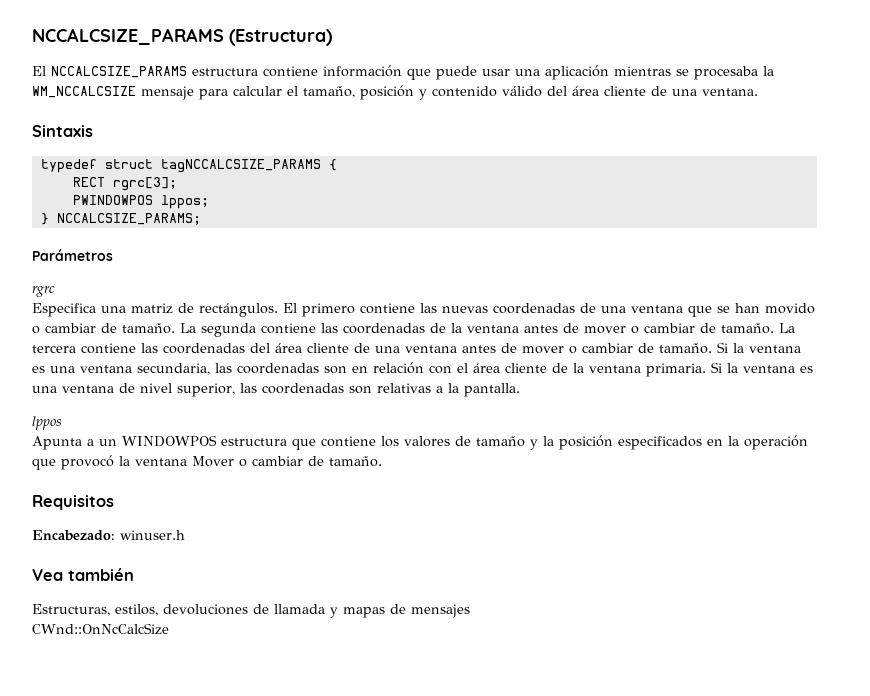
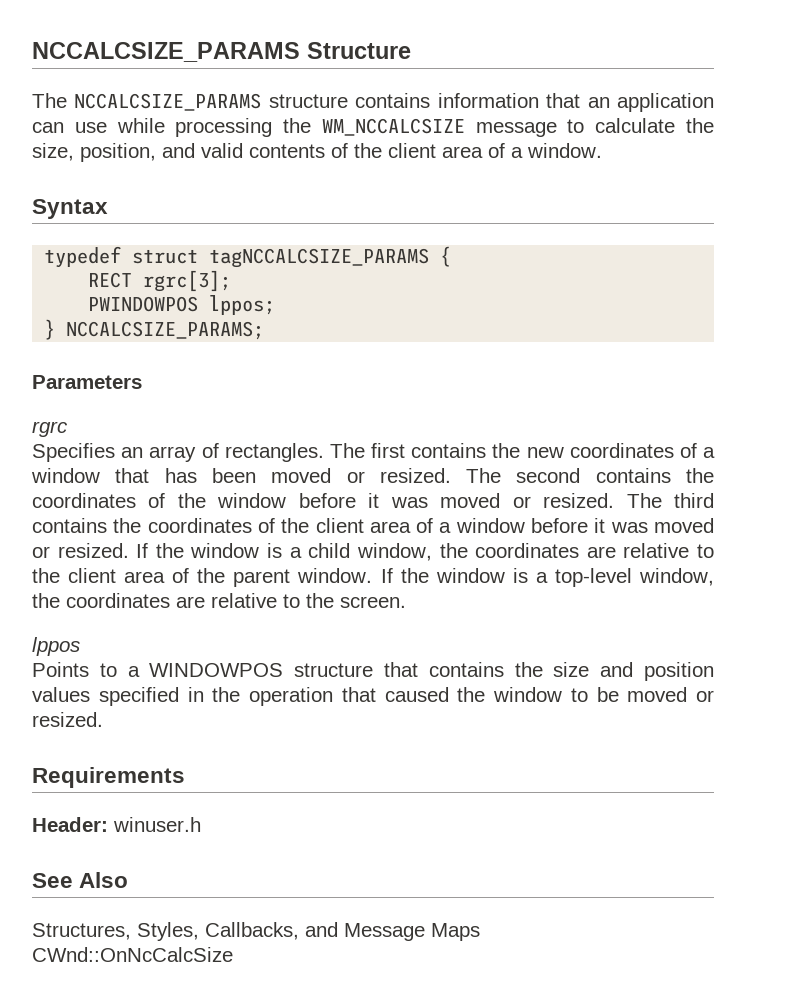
[32,28,332,46] [32,65,774,80] [32,85,758,100] [32,125,93,137] NCCALCSIZE_PARAMS (Estructura) // El NCCALCSIZE_PARAMS estructura contiene información que puede usar una aplicación mientras se procesaba la WM_NCCALCSIZE mensaje para calcular el tamaño, posición y contenido válido del área cliente de una ventana. // Sintaxis -> [32,42,411,62] [32,93,715,112] [32,118,715,137] [32,143,602,162] [32,199,108,219] NCCALCSIZE_PARAMS Structure // The NCCALCSIZE_PARAMS structure contains information that an application can use while processing the WM_NCCALCSIZE message to calculate the size, position, and valid contents of the client area of a window. // Syntax
[32,249,113,261] Parámetros -> [32,375,142,389] Parameters
[32,303,815,317] [32,323,795,337] [32,342,801,354] [32,362,813,377] [32,383,520,397] [32,416,62,430] [32,435,808,450] [32,455,382,470] [32,495,114,510] [32,530,185,541] [32,568,134,581] [32,604,470,618] Especifica una matriz de rectángulos. El primero contiene las nuevas coordenadas de una ventana que se han movido o cambiar de tamaño. La segunda contiene las coordenadas de la ventana antes de mover o cambiar de tamaño. La tercera contiene las coordenadas del área cliente de una ventana antes de mover o cambiar de tamaño. Si la ventana es una ventana secundaria, las coordenadas son en relación con el área cliente de la ventana primaria. Si la ventana es una ventana de nivel superior, las coordenadas son relativas a la pantalla. // lppos // Apunta a un WINDOWPOS estructura que contiene los valores de tamaño y la posición especificados en la operación que provocó la ventana Mover o cambiar de tamaño. // Requisitos // Encabezado: winuser.h // Vea también // Estructuras, estilos, devoluciones de llamada y mapas de mensajes -> [32,443,715,462] [31,468,714,483] [32,493,714,508] [32,518,714,533] [32,543,715,561] [32,568,715,587] [32,593,406,608] [32,637,80,656] [32,662,714,681] [32,687,714,706] [32,712,103,727] [32,767,185,788] [32,817,201,832] [32,872,129,888] [32,922,480,941] Specifies an array of rectangles. The first contains the new coordinates of a window that has been moved or resized. The second contains the coordinates of the window before it was moved or resized. The third contains the coordinates of the client area of a window before it was moved or resized. If the window is a child window, the coordinates are relative to the client area of the parent window. If the window is a top-level window, the coordinates are relative to the screen. // lppos // Points to a WINDOWPOS structure that contains the size and position values specified in the operation that caused the window to be moved or resized. // Requirements // Header: winuser.h // See Also // Structures, Styles, Callbacks, and Message Maps

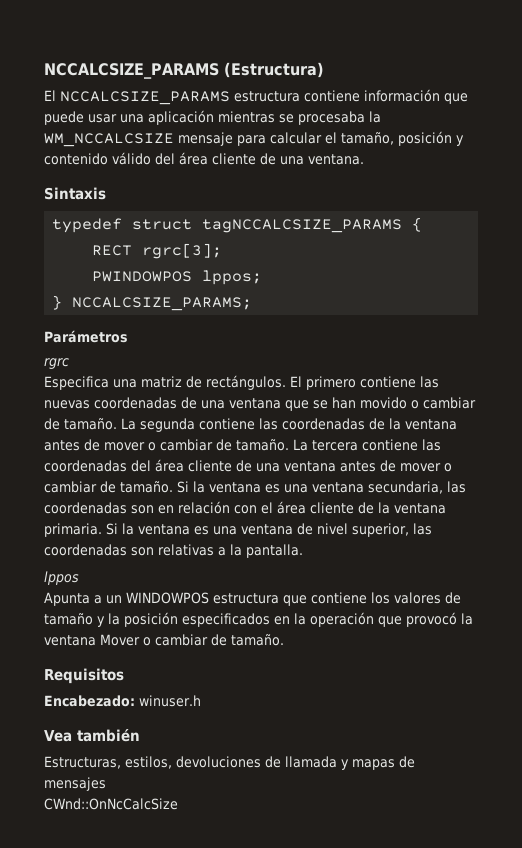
[32,42,411,62] [32,93,715,112] [32,118,715,137] [32,143,602,162] [32,199,108,219] NCCALCSIZE_PARAMS Structure // The NCCALCSIZE_PARAMS structure contains information that an application can use while processing the WM_NCCALCSIZE message to calculate the size, position, and valid contents of the client area of a window. // Syntax -> [44,62,324,79] [44,89,468,105] [44,110,381,125] [44,131,464,147] [44,152,364,165] [44,187,106,200] NCCALCSIZE_PARAMS (Estructura) // El NCCALCSIZE_PARAMS estructura contiene información que puede usar una aplicación mientras se procesaba la WM_NCCALCSIZE mensaje para calcular el tamaño, posición y contenido válido del área cliente de una ventana. // Sintaxis
[32,375,142,389] Parameters -> [44,330,128,343] Parámetros
[32,443,715,462] [31,468,714,483] [32,493,714,508] [32,518,714,533] [32,543,715,561] [32,568,715,587] [32,593,406,608] [32,637,80,656] [32,662,714,681] [32,687,714,706] [32,712,103,727] [32,767,185,788] [32,817,201,832] [32,872,129,888] [32,922,480,941] Specifies an array of rectangles. The first contains the new coordinates of a window that has been moved or resized. The second contains the coordinates of the window before it was moved or resized. The third contains the coordinates of the client area of a window before it was moved or resized. If the window is a child window, the coordinates are relative to the client area of the parent window. If the window is a top-level window, the coordinates are relative to the screen. // lppos // Points to a WINDOWPOS structure that contains the size and position values specified in the operation that caused the window to be moved or resized. // Requirements // Header: winuser.h // See Also // Structures, Styles, Callbacks, and Message Maps -> [44,375,439,390] [44,397,476,411] [44,418,457,432] [44,439,441,451] [44,459,452,472] [44,481,466,494] [44,501,446,514] [44,523,432,537] [44,544,303,558] [44,571,79,585] [44,592,461,606] [44,612,473,627] [44,634,284,646] [44,668,124,684] [44,695,201,707] [44,729,140,742] [44,756,415,770] [44,777,106,791] Especifica una matriz de rectángulos. El primero contiene las nuevas coordenadas de una ventana que se han movido o cambiar de tamaño. La segunda contiene las coordenadas de la ventana antes de mover o cambiar de tamaño. La tercera contiene las coordenadas del área cliente de una ventana antes de mover o cambiar de tamaño. Si la ventana es una ventana secundaria, las coordenadas son en relación con el área cliente de la ventana primaria. Si la ventana es una ventana de nivel superior, las coordenadas son relativas a la pantalla. // lppos // Apunta a un WINDOWPOS estructura que contiene los valores de tamaño y la posición especificados en la operación que provocó la ventana Mover o cambiar de tamaño. // Requisitos // Encabezado: winuser.h // Vea también // Estructuras, estilos, devoluciones de llamada y mapas de mensajes

